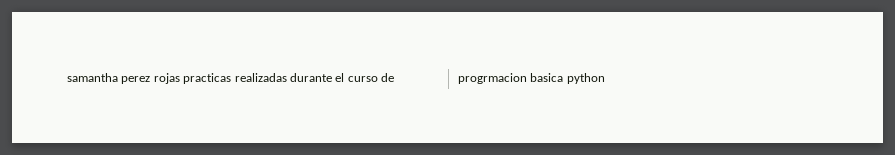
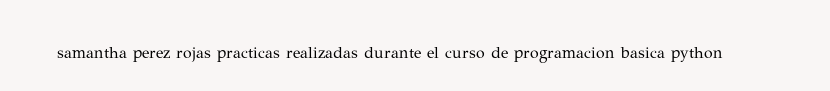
[458,73,527,84] progrmacion -> [514,47,615,63] programacion

